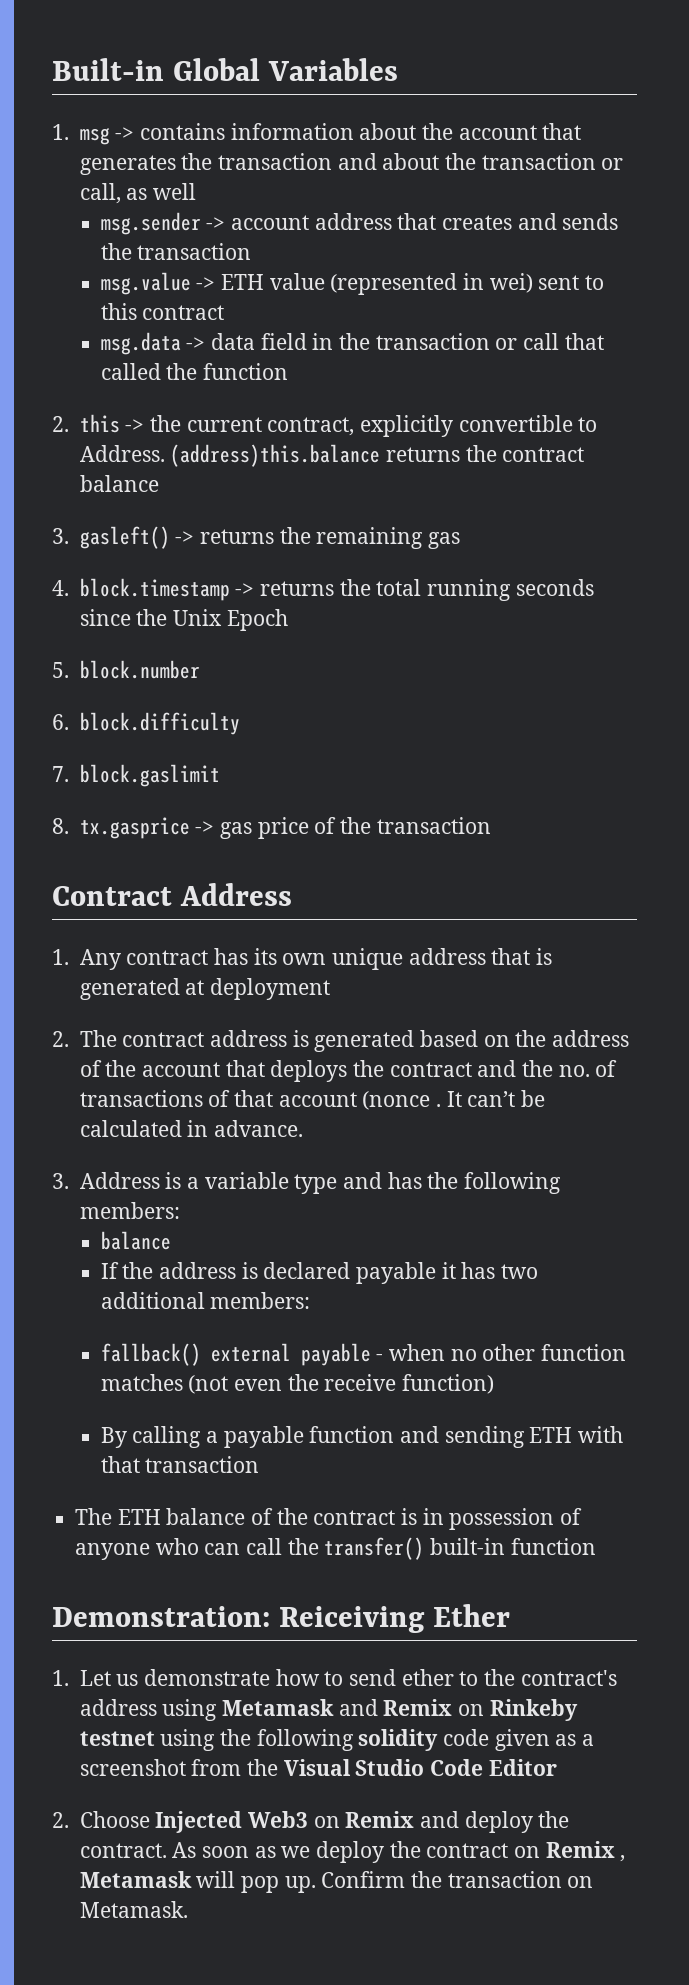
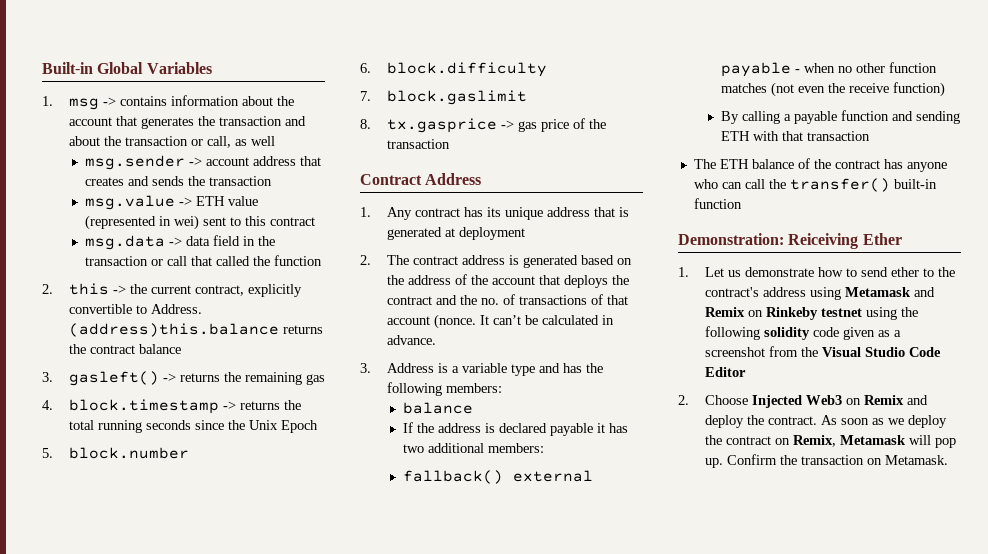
[282,953,327,965] own -> (501, 212) none
[362,1091,441,1110] (nonce . -> [433,314,476,329] (nonce.
[401,1508,583,1530] is in possession of -> [883,159,903,169] has
[545,1841,626,1862] Remix , -> [792,435,836,447] Remix,

